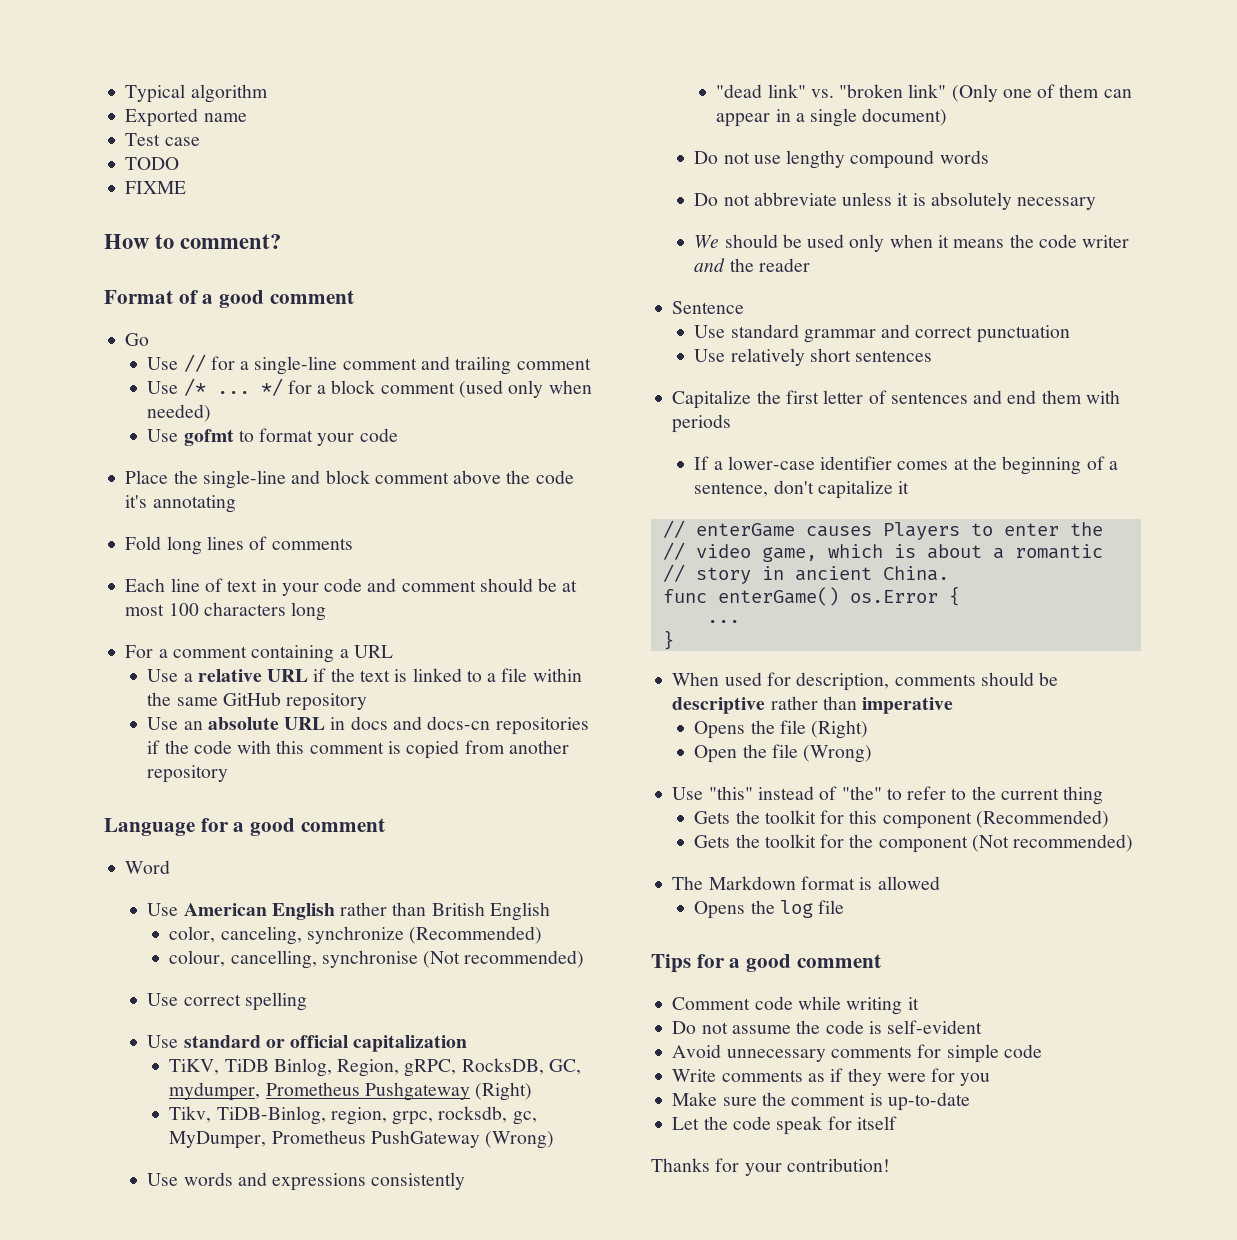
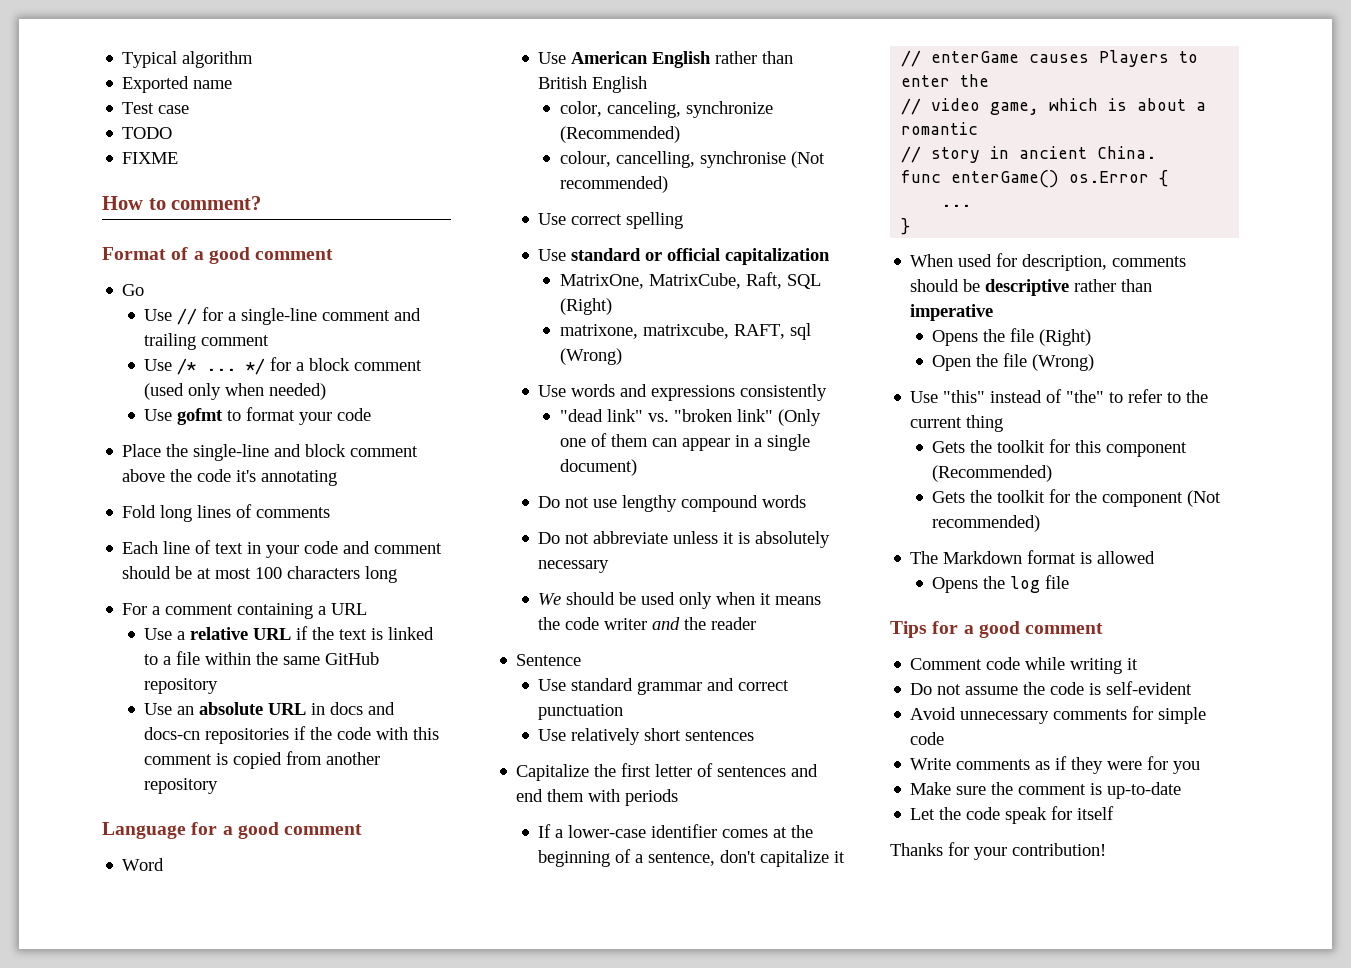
[169,1058,581,1077] [169,1082,533,1101] [169,1106,537,1125] [169,1130,480,1149] TiKV, TiDB Binlog, Region, gRPC, RocksDB, GC, mydumper, Prometheus Pushgateway (Right) // Tikv, TiDB-Binlog, region, grpc, rocksdb, gc, MyDumper, Prometheus PushGateway -> [560,272,822,289] [560,298,613,315] [560,323,812,340] MatrixOne, MatrixCube, Raft, SQL (Right) // matrixone, matrixcube, RAFT, sql

